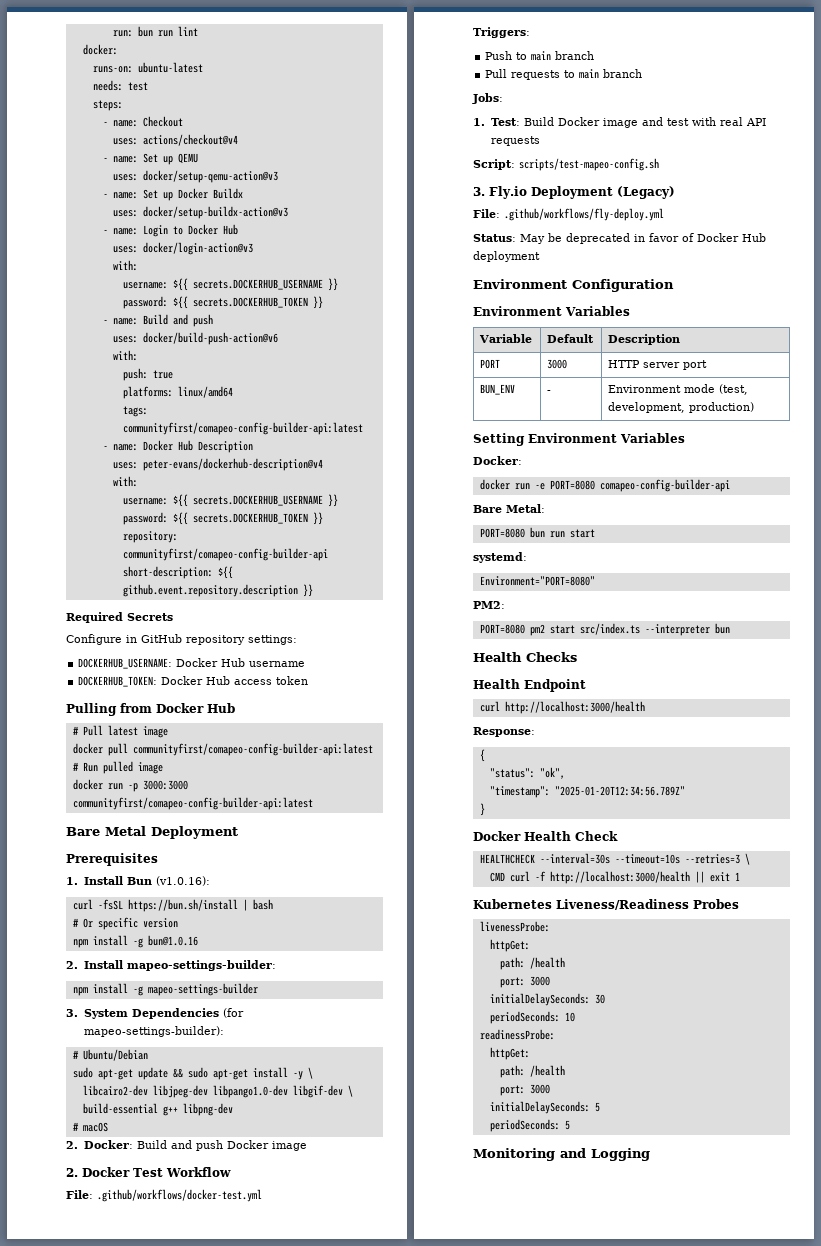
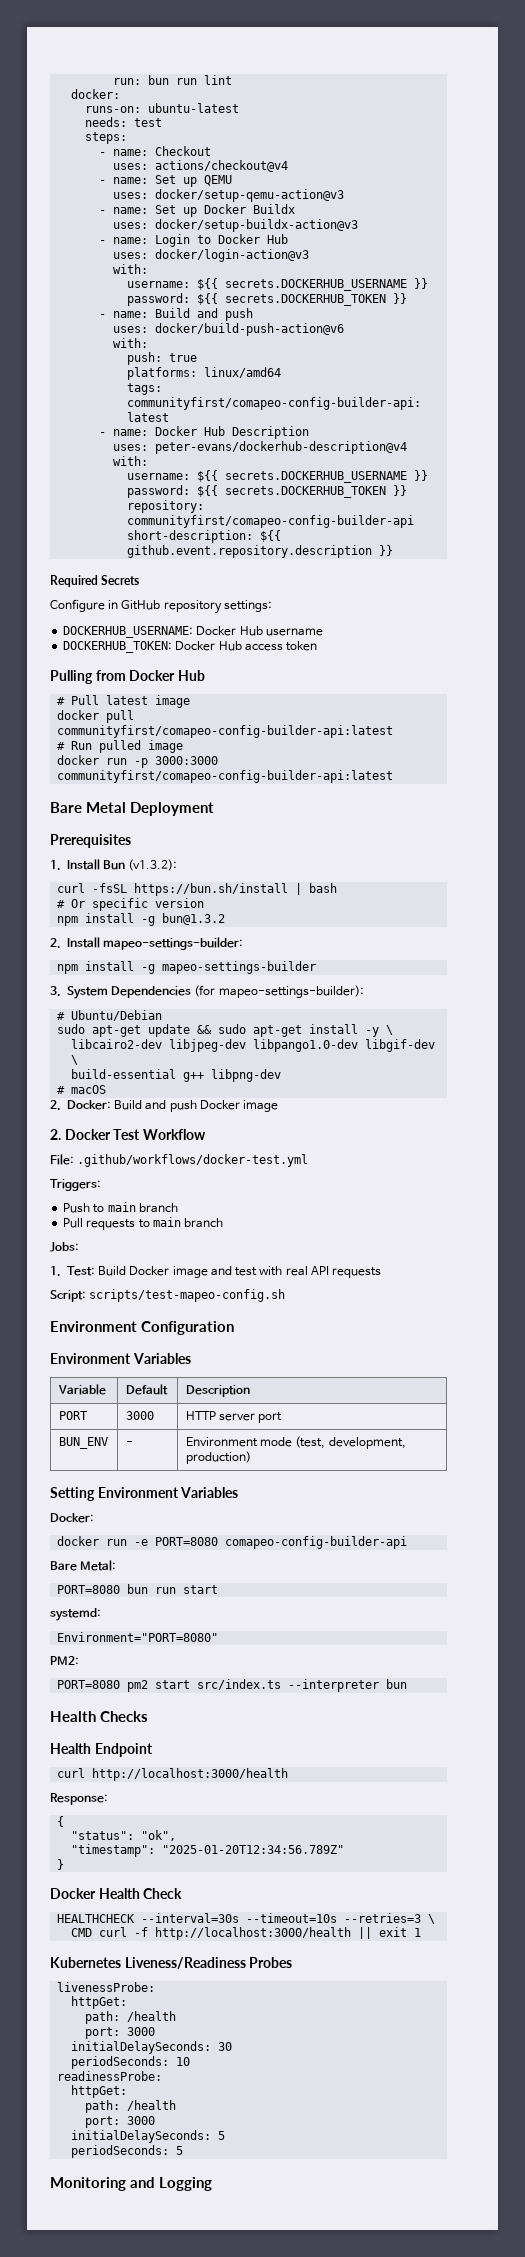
[155,876,210,886] (v1.0.16): -> [128,859,178,871] (v1.3.2):
[147,935,198,946] bun@1.0.16 -> [162,913,226,925] bun@1.3.2
[473,186,675,199] [473,208,664,221] [473,233,766,244] [473,251,540,262] // 3. Fly.io Deployment (Legacy) // File: .github/workflows/fly-deploy.yml // Status: May be deprecated in favor of Docker Hub deployment -> (286, 1295) none

